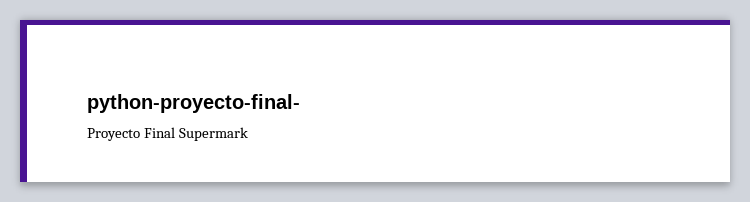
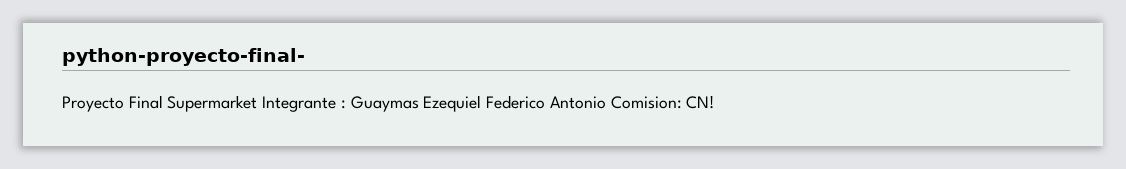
[178,127,248,141] Supermark -> [167,95,715,112] Supermarket Integrante : Guaymas Ezequiel Federico Antonio Comision: CN!

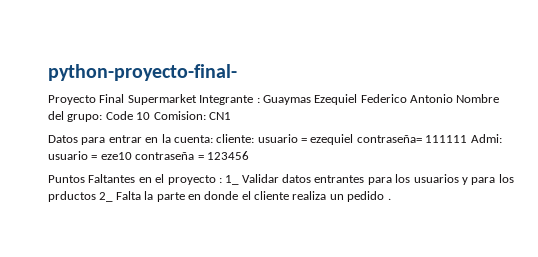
[610,95,715,109] Comision: CN! -> [456,94,500,103] [48,111,231,122] [48,134,502,145] [48,151,249,160] [48,174,514,185] [48,191,391,202] Nombre del grupo: Code 10 Comision: CN1 // Datos para entrar en la cuenta: cliente: usuario = ezequiel contraseña= 111111 Admi: usuario = eze10 contraseña = 123456 // Puntos Faltantes en el proyecto : 1_ Validar datos entrantes para los usuarios y para los prductos 2_ Falta la parte en donde el cliente realiza un pedido .

